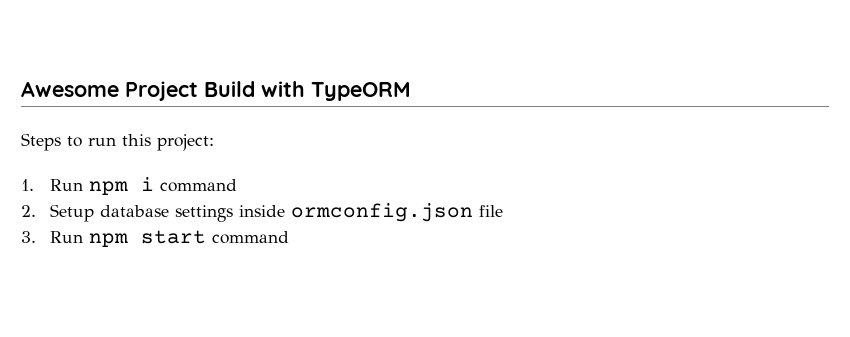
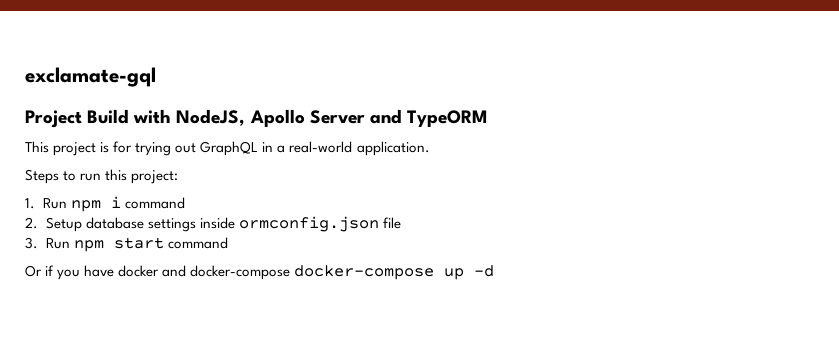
[21,81,119,97] Awesome -> [25,67,156,87] exclamate-gql //
[311,82,411,101] TypeORM -> [176,109,488,127] [25,141,430,156] NodeJS, Apollo Server and TypeORM // This project is for trying out GraphQL in a real-world application.
(290, 237) none -> [25,265,495,280] // Or if you have docker and docker-compose docker-compose up -d

